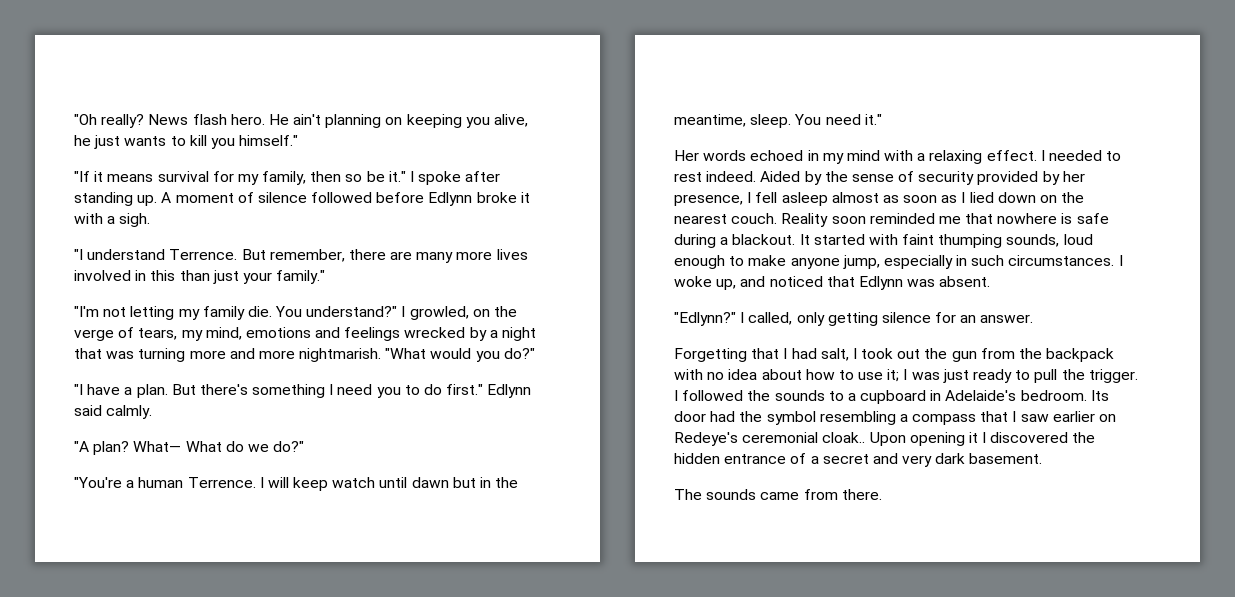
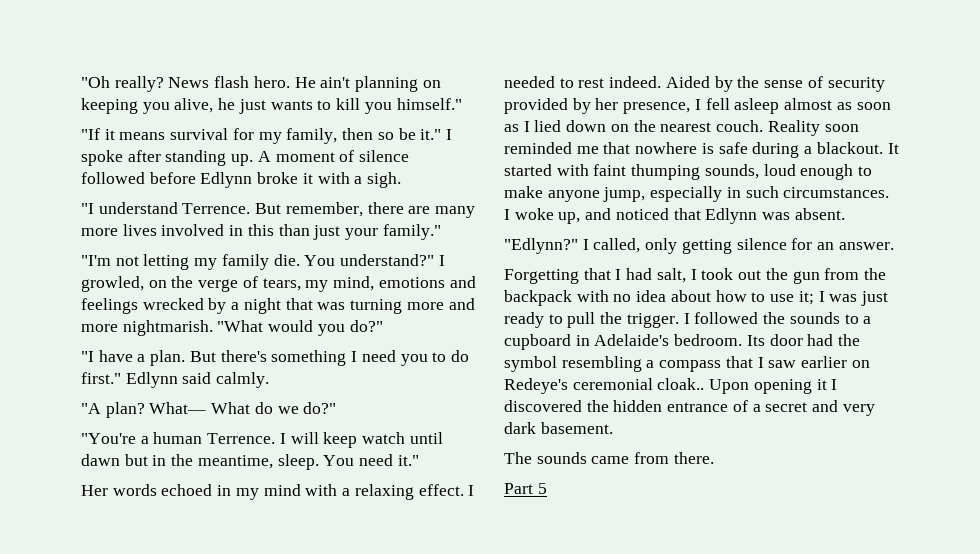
(882, 494) none -> [504,483,547,494] // Part 5

